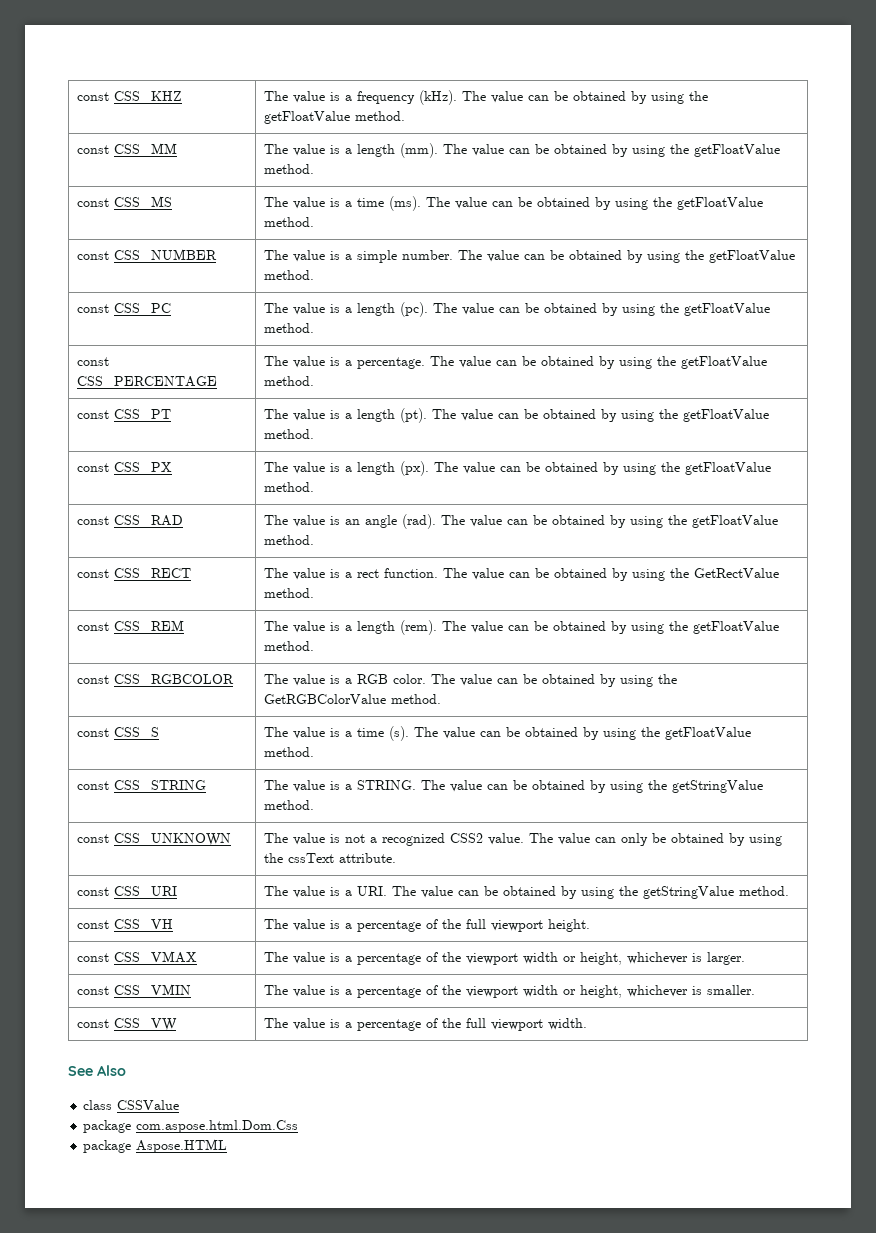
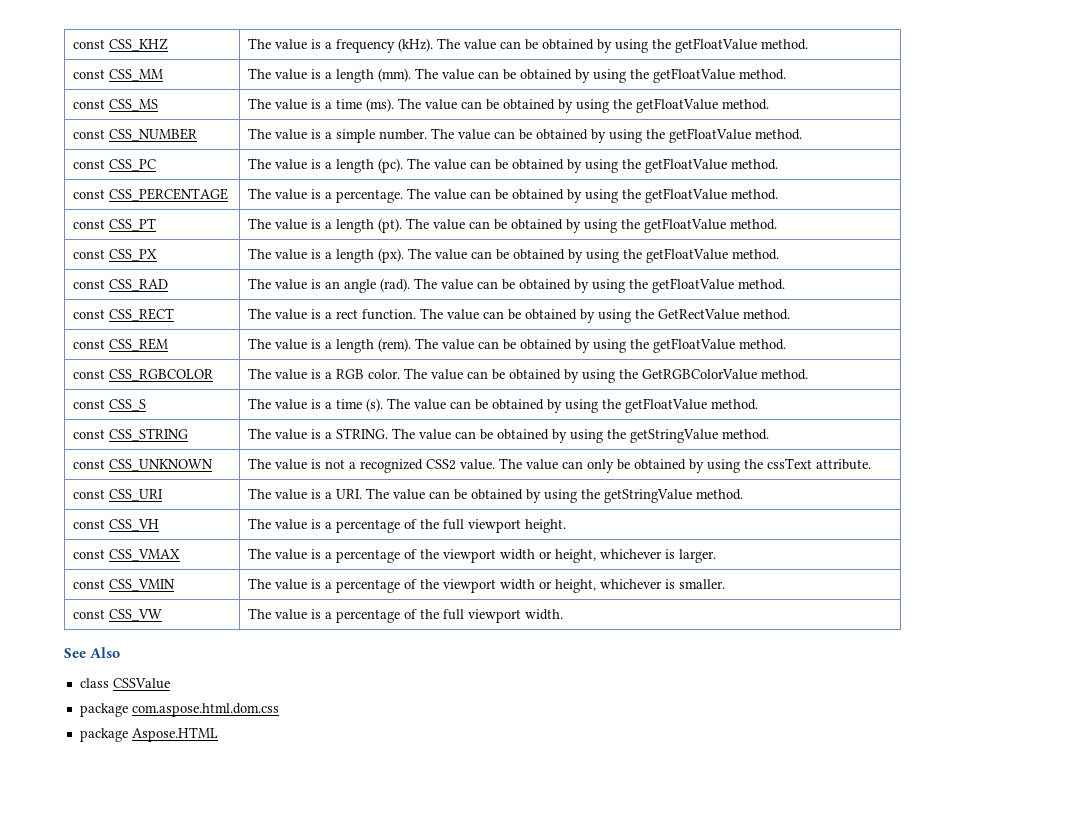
[136,1120,299,1133] com.aspose.html.Dom.Css -> [131,703,279,717] com.aspose.html.dom.css

